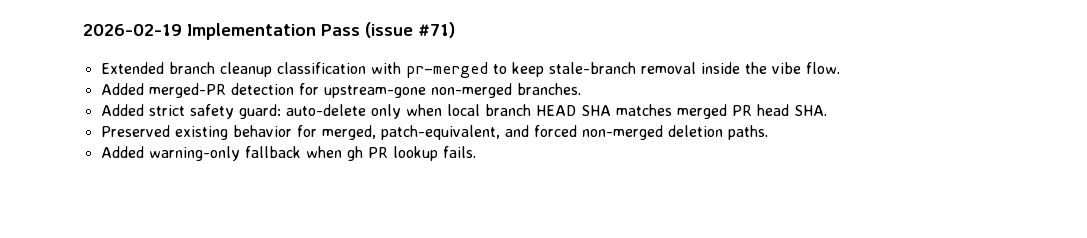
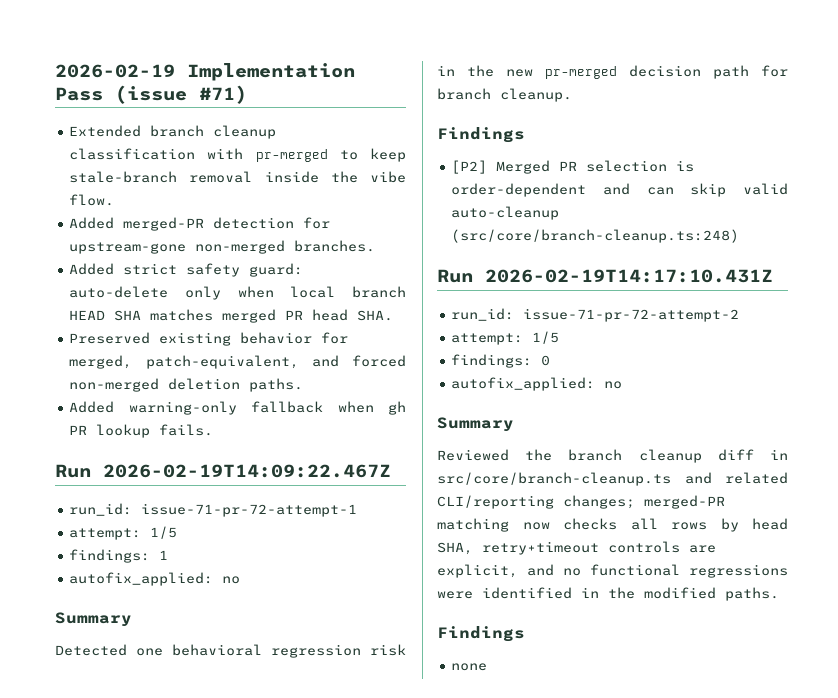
(476, 152) none -> [55,464,391,478] [69,503,358,517] [69,526,178,540] [69,549,169,563] [69,572,241,586] [55,612,132,627] [55,644,406,658] [437,65,788,79] [437,88,572,102] [437,127,525,143] [451,160,695,174] [451,183,788,197] [451,206,560,220] [451,229,740,243] [437,269,773,283] [451,308,740,322] [451,331,560,345] [451,354,551,368] [451,377,623,391] [437,417,514,432] [437,449,788,463] [437,472,788,486] [437,495,725,509] [437,518,788,532] [437,541,716,555] [437,564,788,578] [437,587,779,601] [437,626,525,642] [451,663,488,671] // Run 2026-02-19T14:09:22.467Z // run_id: issue-71-pr-72-attempt-1 // attempt: 1/5 // findings: 1 // autofix_applied: no // Summary // Detected one behavioral regression risk in the new pr-merged decision path for branch cleanup. // Findings // [P2] Merged PR selection is order-dependent and can skip valid auto-cleanup (src/core/branch-cleanup.ts:248) // Run 2026-02-19T14:17:10.431Z // run_id: issue-71-pr-72-attempt-2 // attempt: 1/5 // findings: 0 // autofix_applied: no // Summary // Reviewed the branch cleanup diff in src/core/branch-cleanup.ts and related CLI/reporting changes; merged-PR matching now checks all rows by head SHA, retry+timeout controls are explicit, and no functional regressions were identified in the modified paths. // Findings // none

